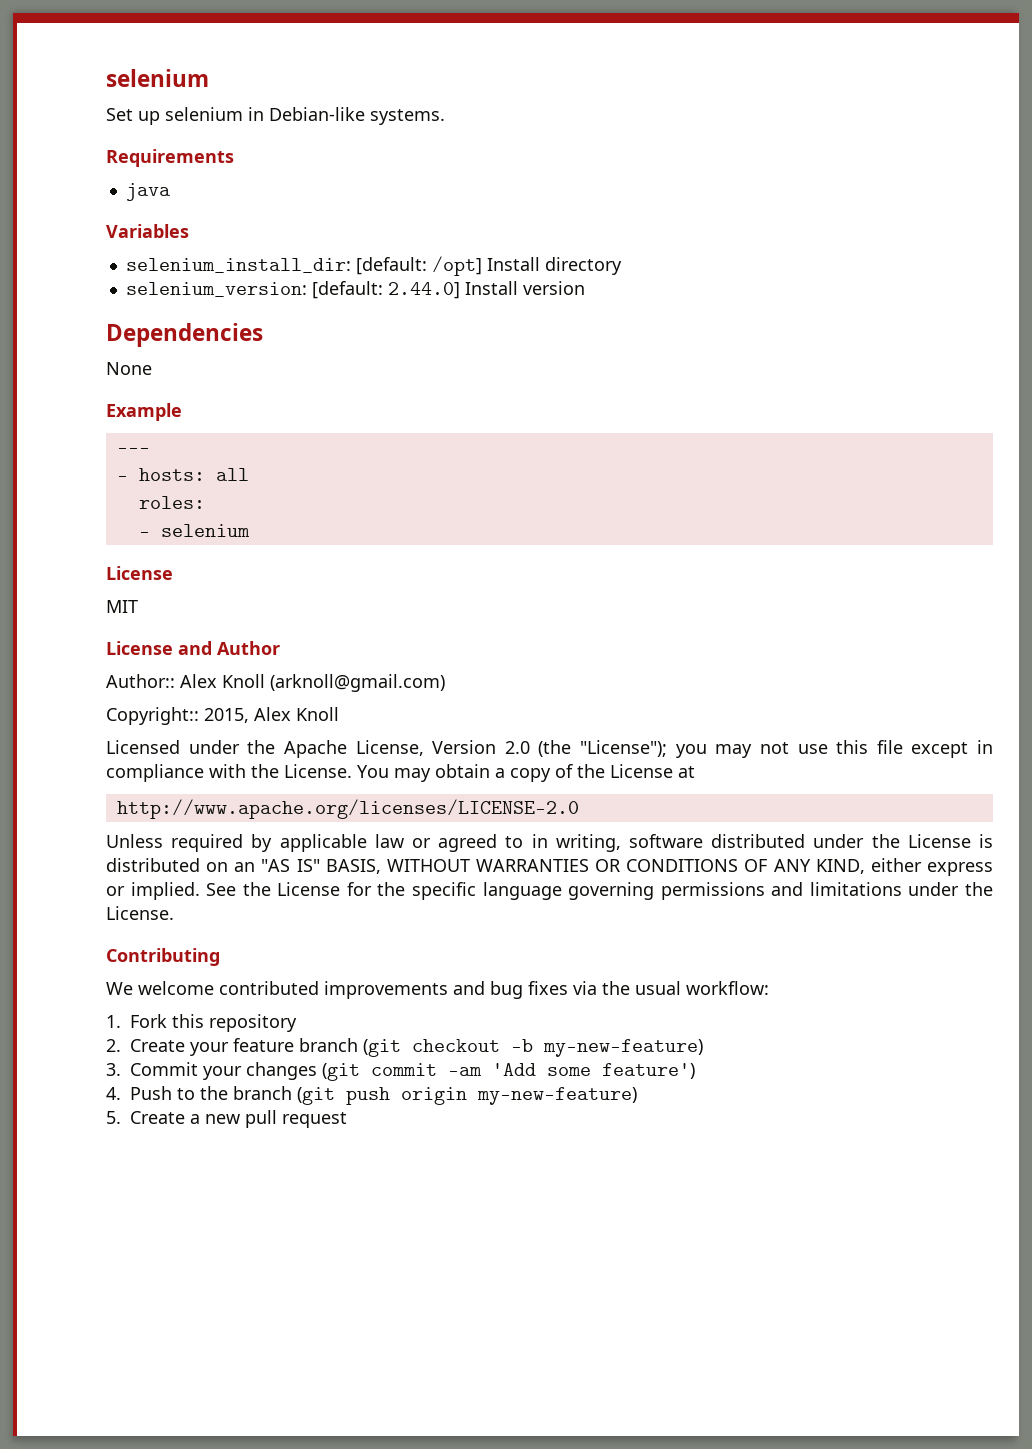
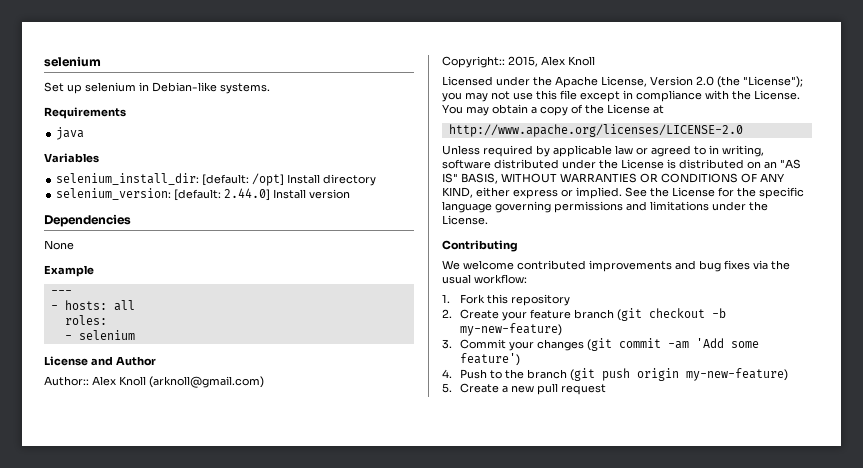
[106,600,138,613] [106,641,173,655] // MIT // License -> (88, 361) none

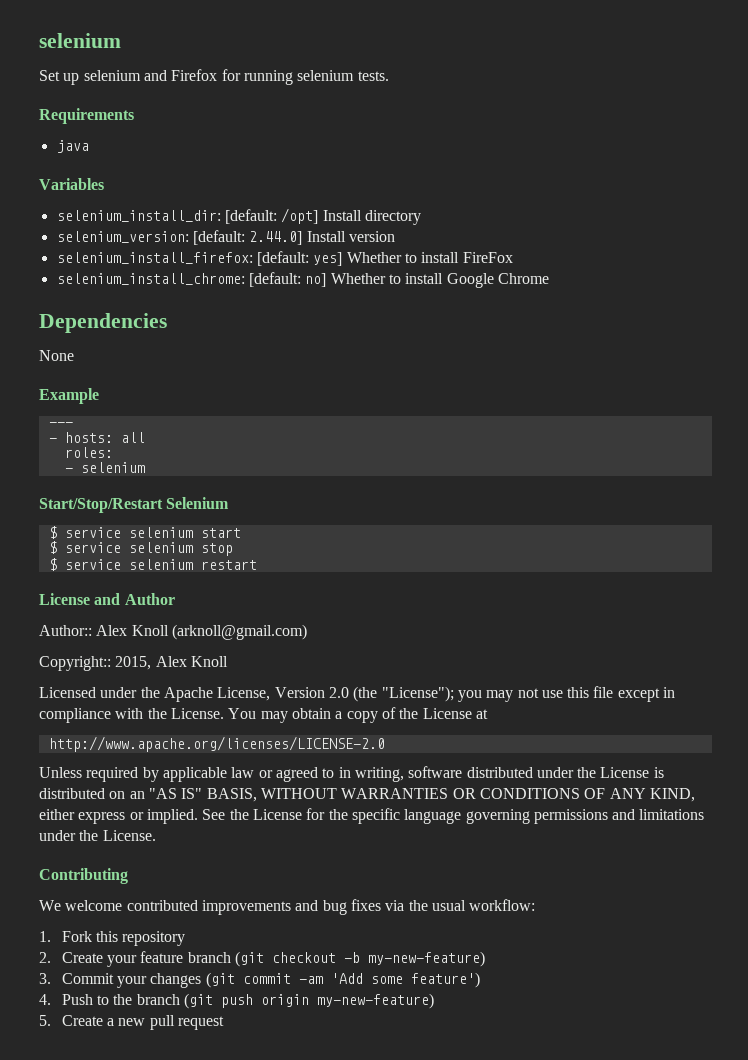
[139,82,270,94] in Debian-like systems. -> [143,69,389,85] and Firefox for running selenium tests.
(351, 194) none -> [56,251,513,266] [56,272,549,288] // selenium_install_firefox: [default: yes] Whether to install FireFox // selenium_install_chrome: [default: no] Whether to install Google Chrome
(135, 335) none -> [39,497,230,513] [48,526,241,539] [48,541,233,556] [48,558,257,571] // Start/Stop/Restart Selenium // $ service selenium start // $ service selenium stop // $ service selenium restart

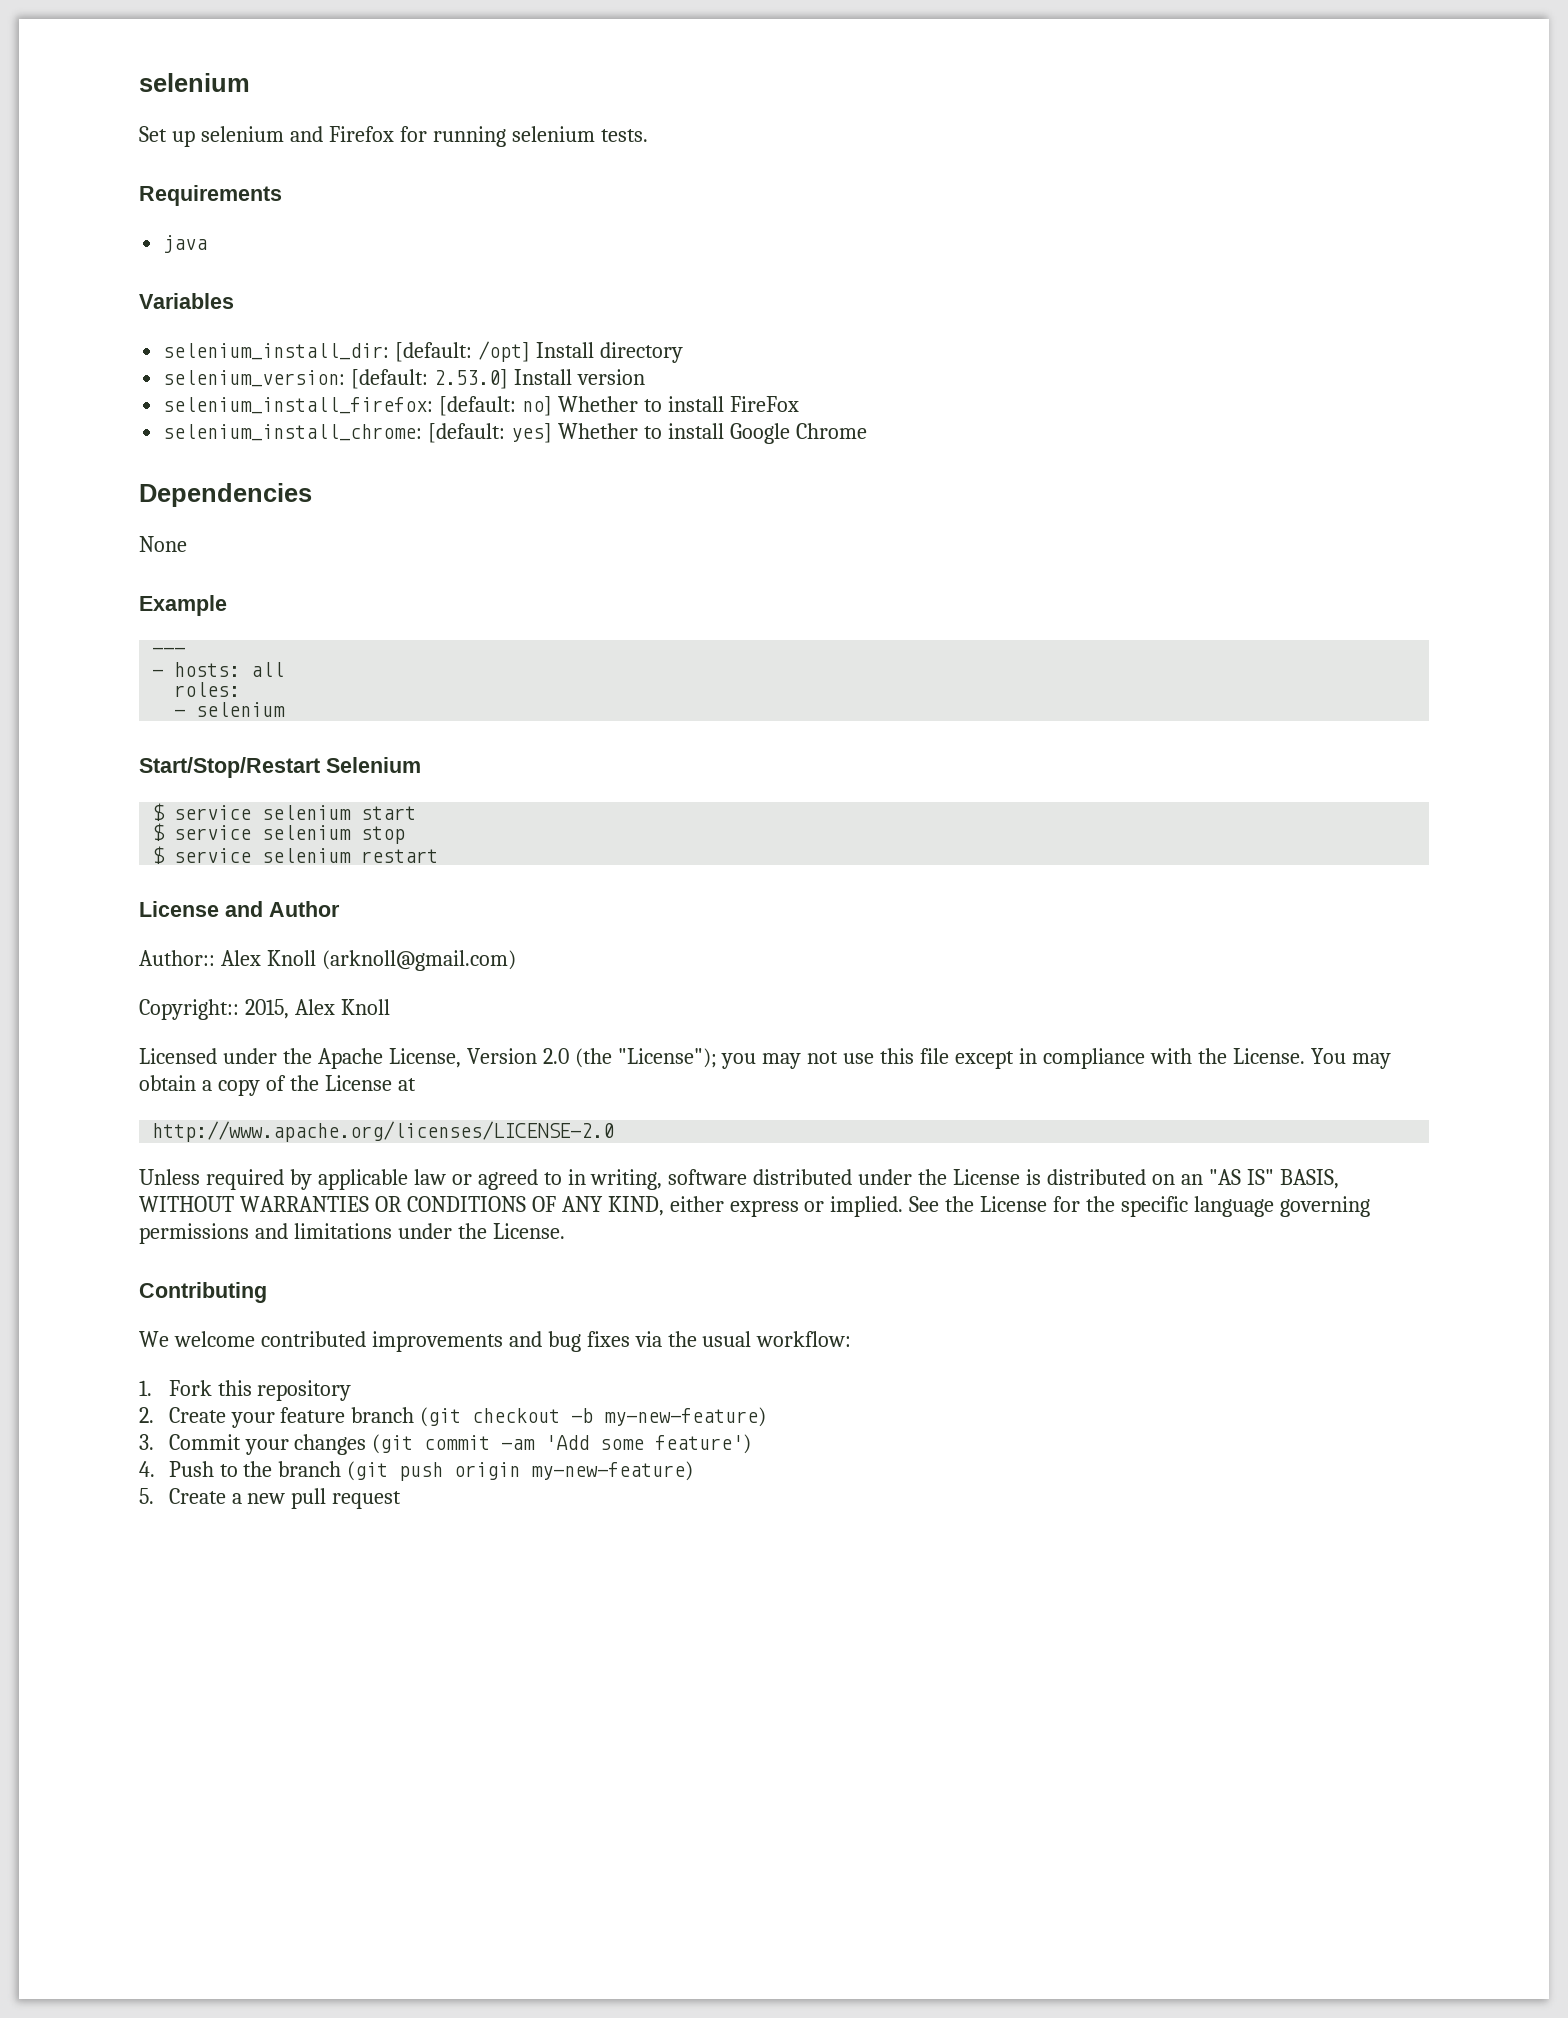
[249,231,303,245] 2.44.0] -> [434,369,509,389] 2.53.0]
[313,252,343,266] yes] -> [522,396,553,416] no]
[305,273,327,287] no] -> [511,423,553,443] yes]

